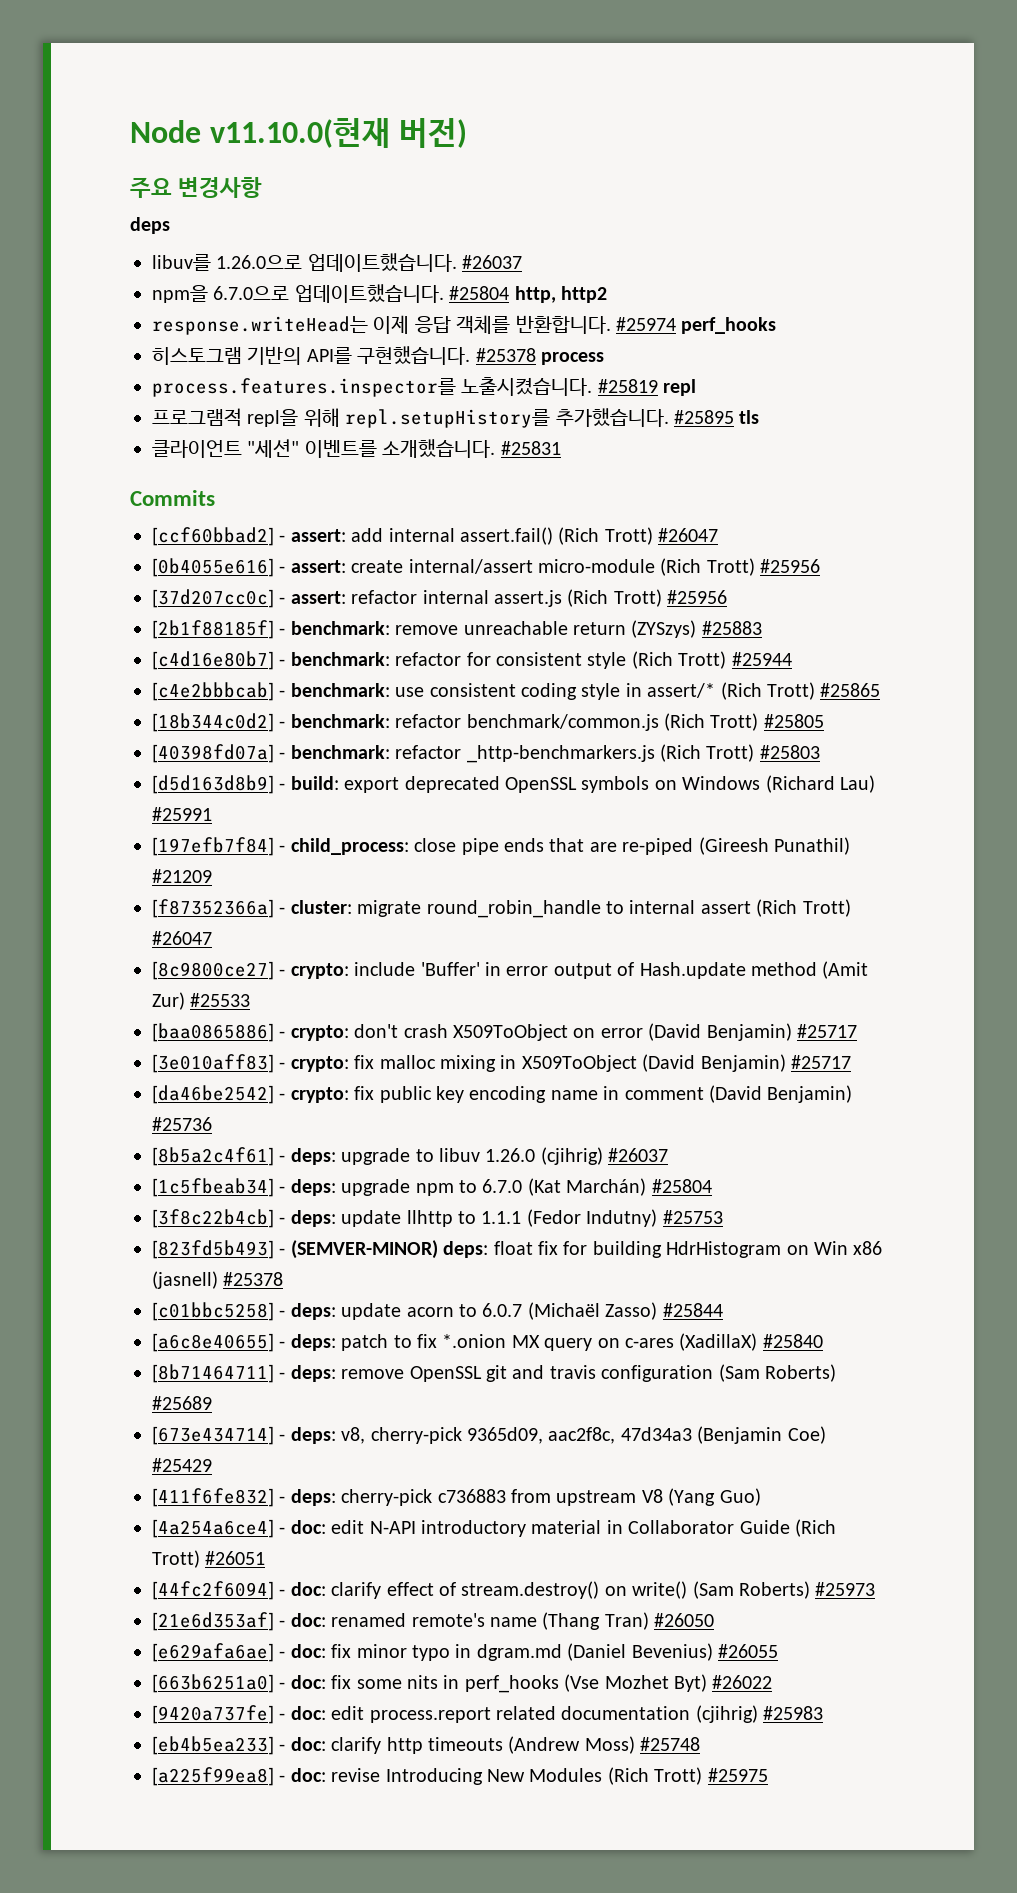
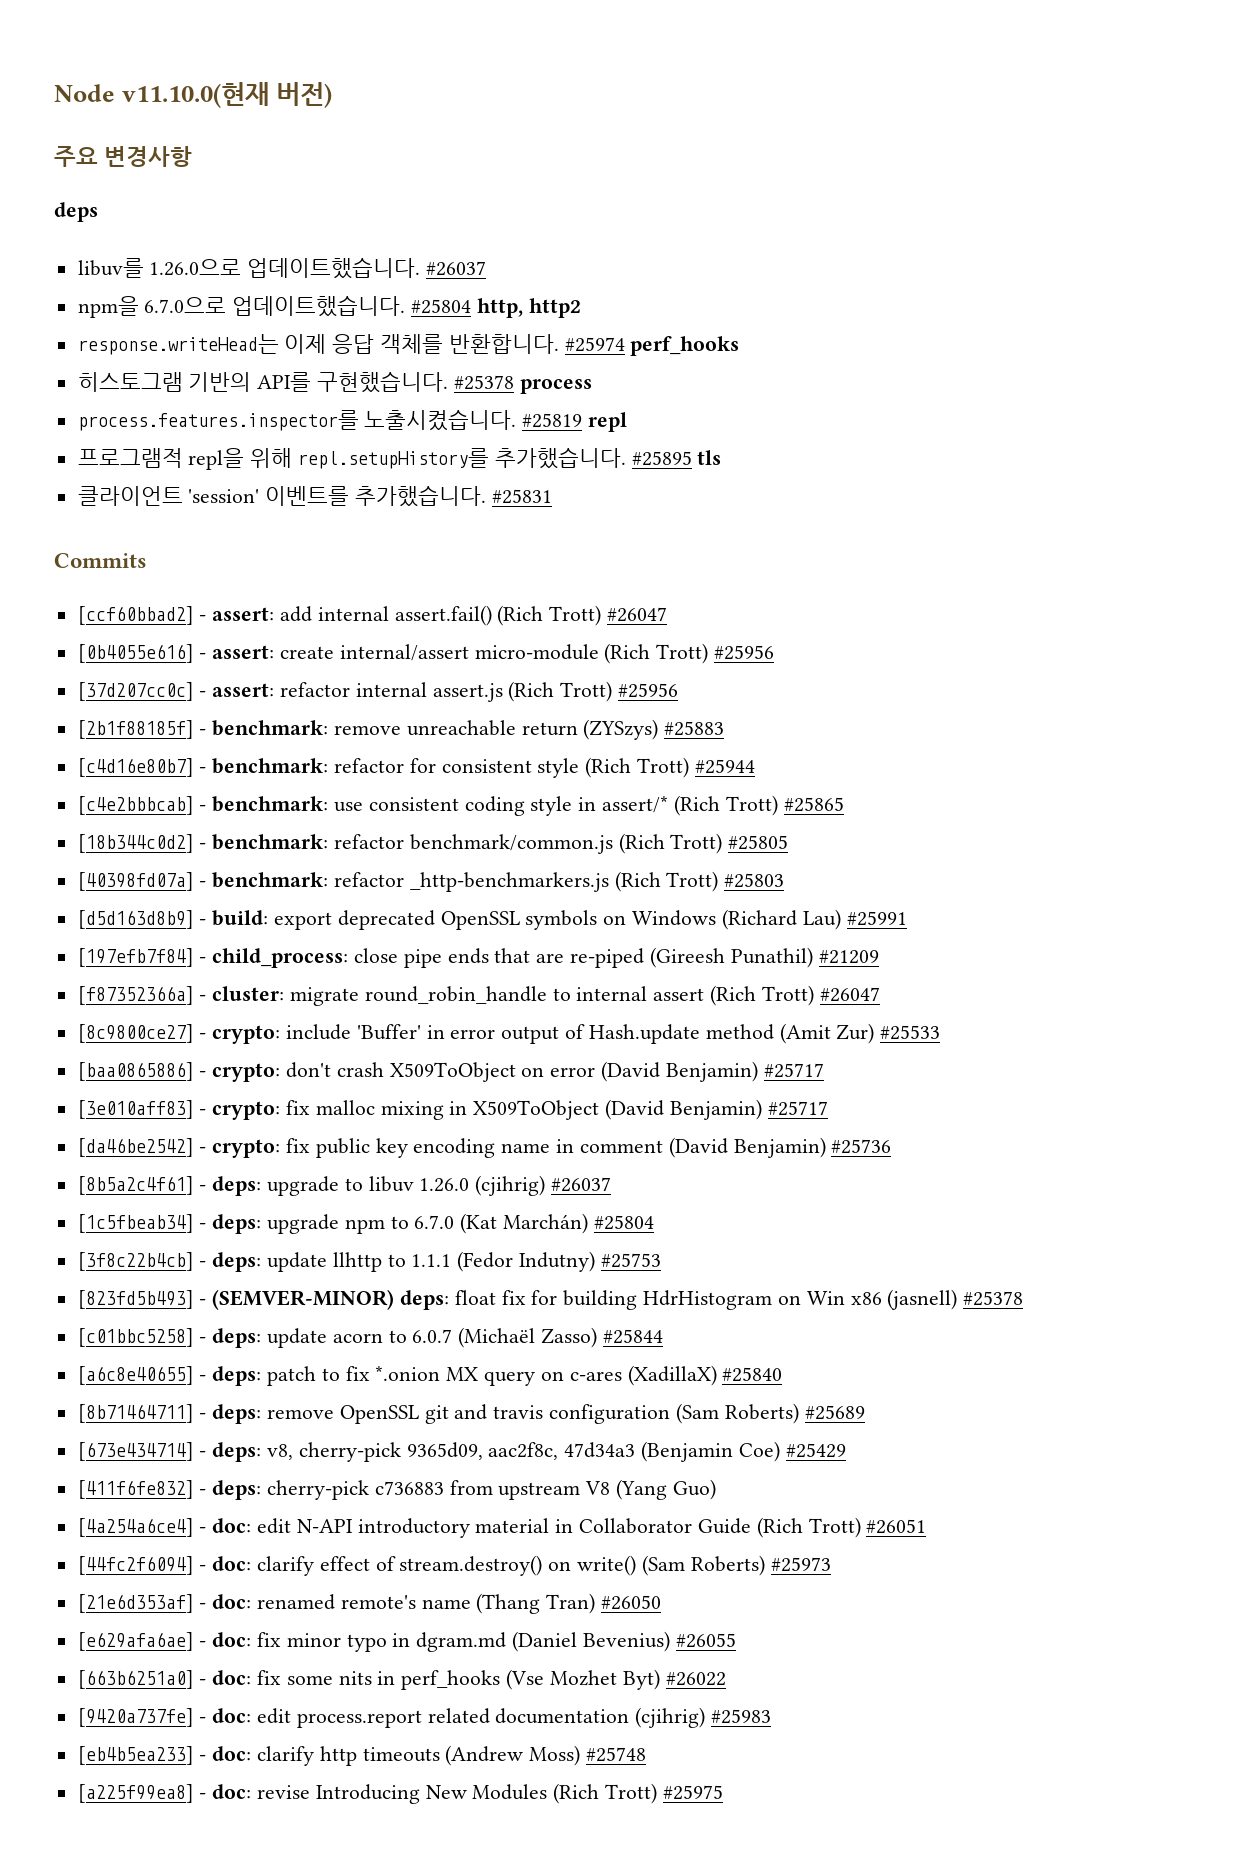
[247,439,496,458] "세션" 이벤트를 소개했습니다. -> [188,485,487,507] 'session' 이벤트를 추가했습니다.

